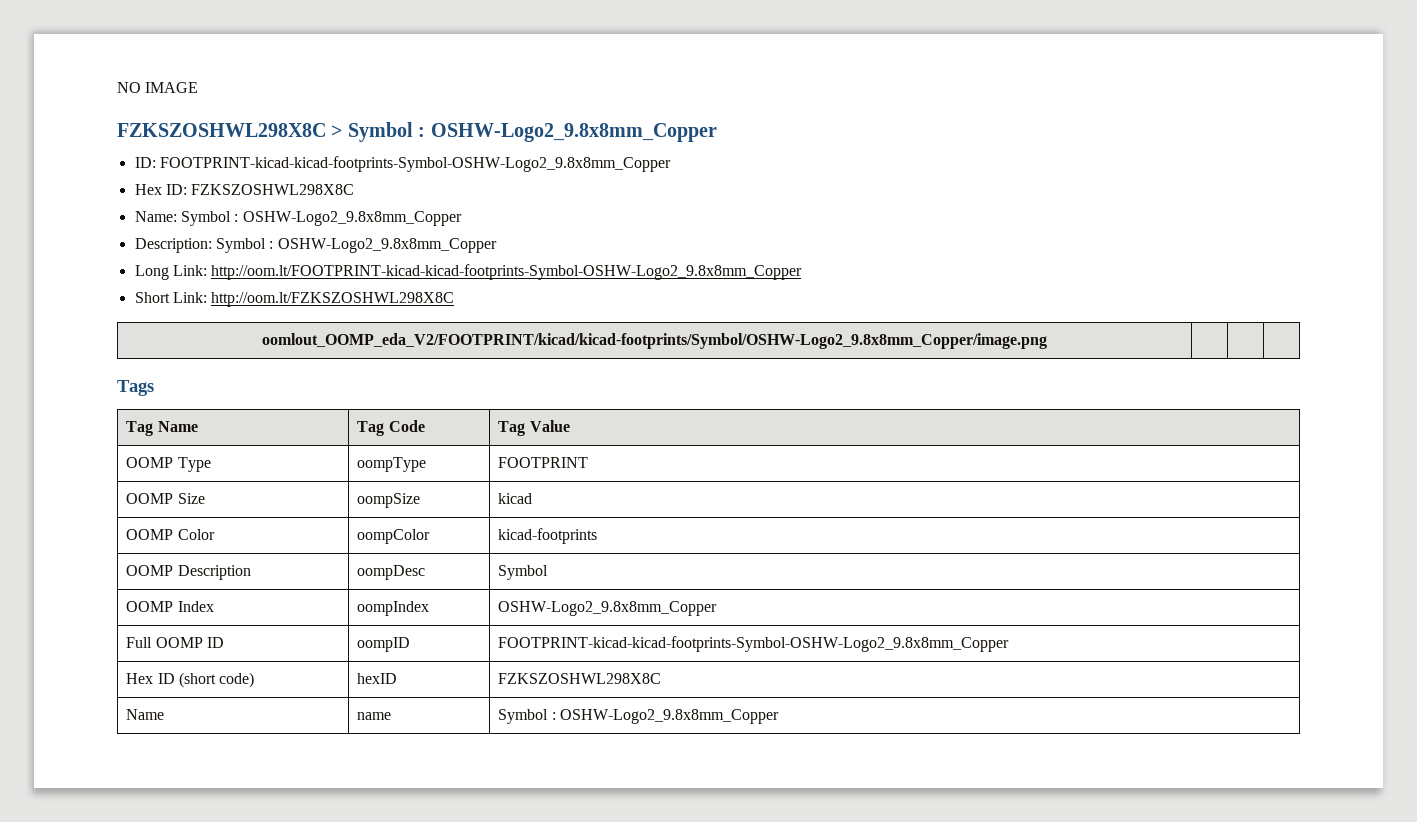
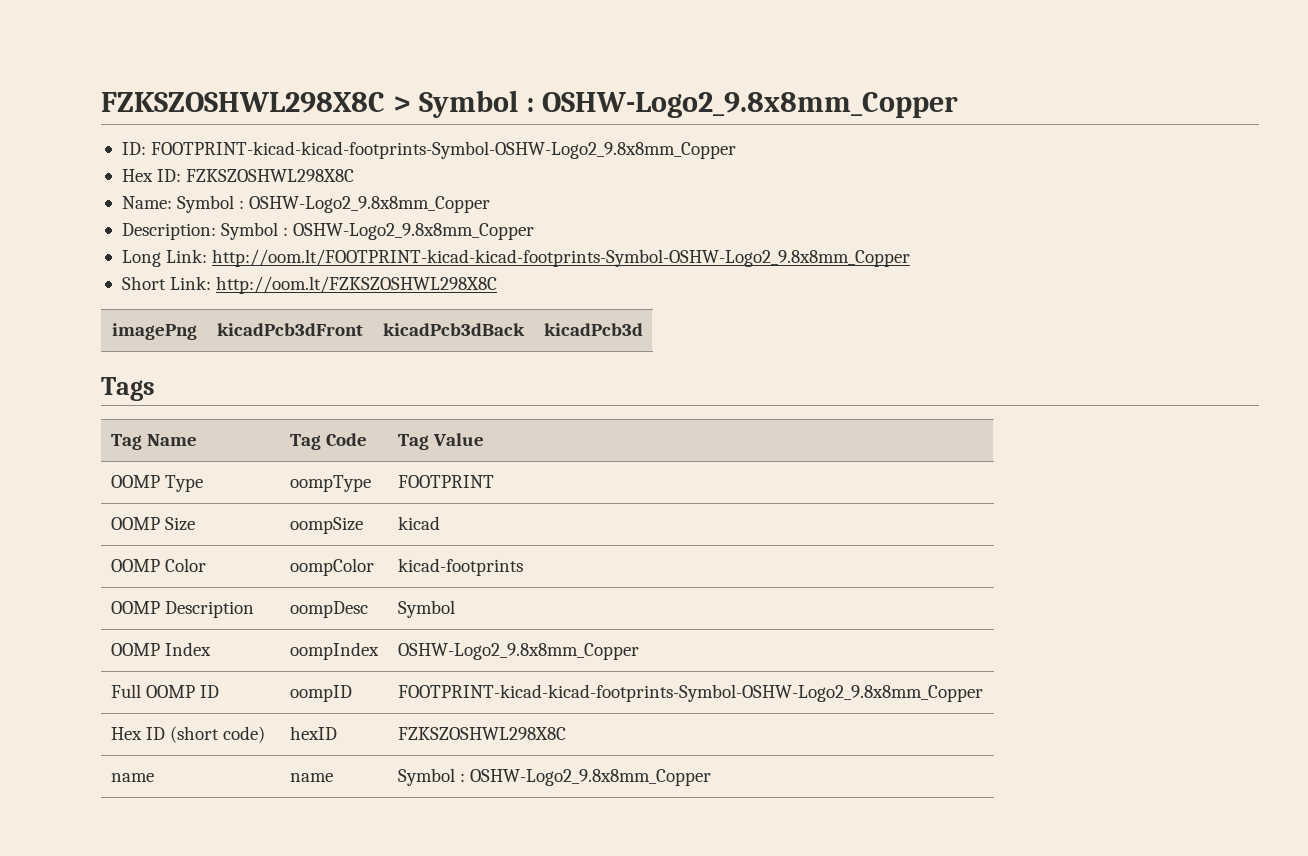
[117,82,199,93] NO IMAGE // -> (101, 102) none
[262,333,1047,349] oomlout_OOMP_eda_V2/FOOTPRINT/kicad/kicad-footprints/Symbol/OSHW-Logo2_9.8x8mm_Copper/image.png | | | -> [111,323,197,340] [216,323,363,336] [382,323,525,336] [543,323,643,336] imagePng | kicadPcb3dFront | kicadPcb3dBack | kicadPcb3d
[126,709,165,720] Name -> [110,773,154,782] name

